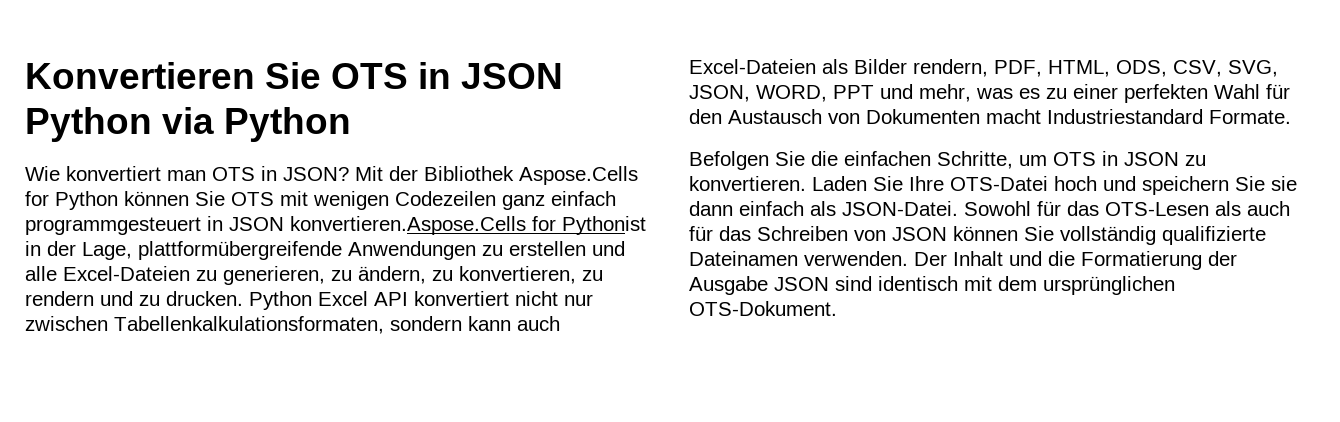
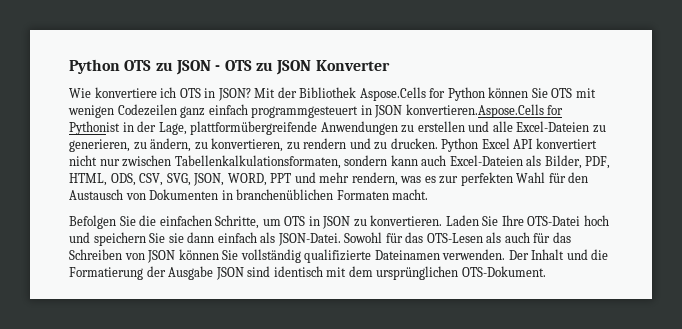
[25,62,563,89] [25,107,351,142] Konvertieren Sie OTS in JSON Python via Python -> [69,59,390,75] Python OTS zu JSON - OTS zu JSON Konverter
[66,166,206,181] konvertiert man -> [94,87,177,98] konvertiere ich
[854,59,988,77] Bilder rendern, -> [544,155,582,169] Bilder,
[919,84,1118,102] mehr, was es zu einer -> [319,172,459,186] mehr rendern, was es zur
[986,109,1291,124] macht Industriestandard Formate. -> [221,189,429,200] in branchenüblichen Formaten macht.

